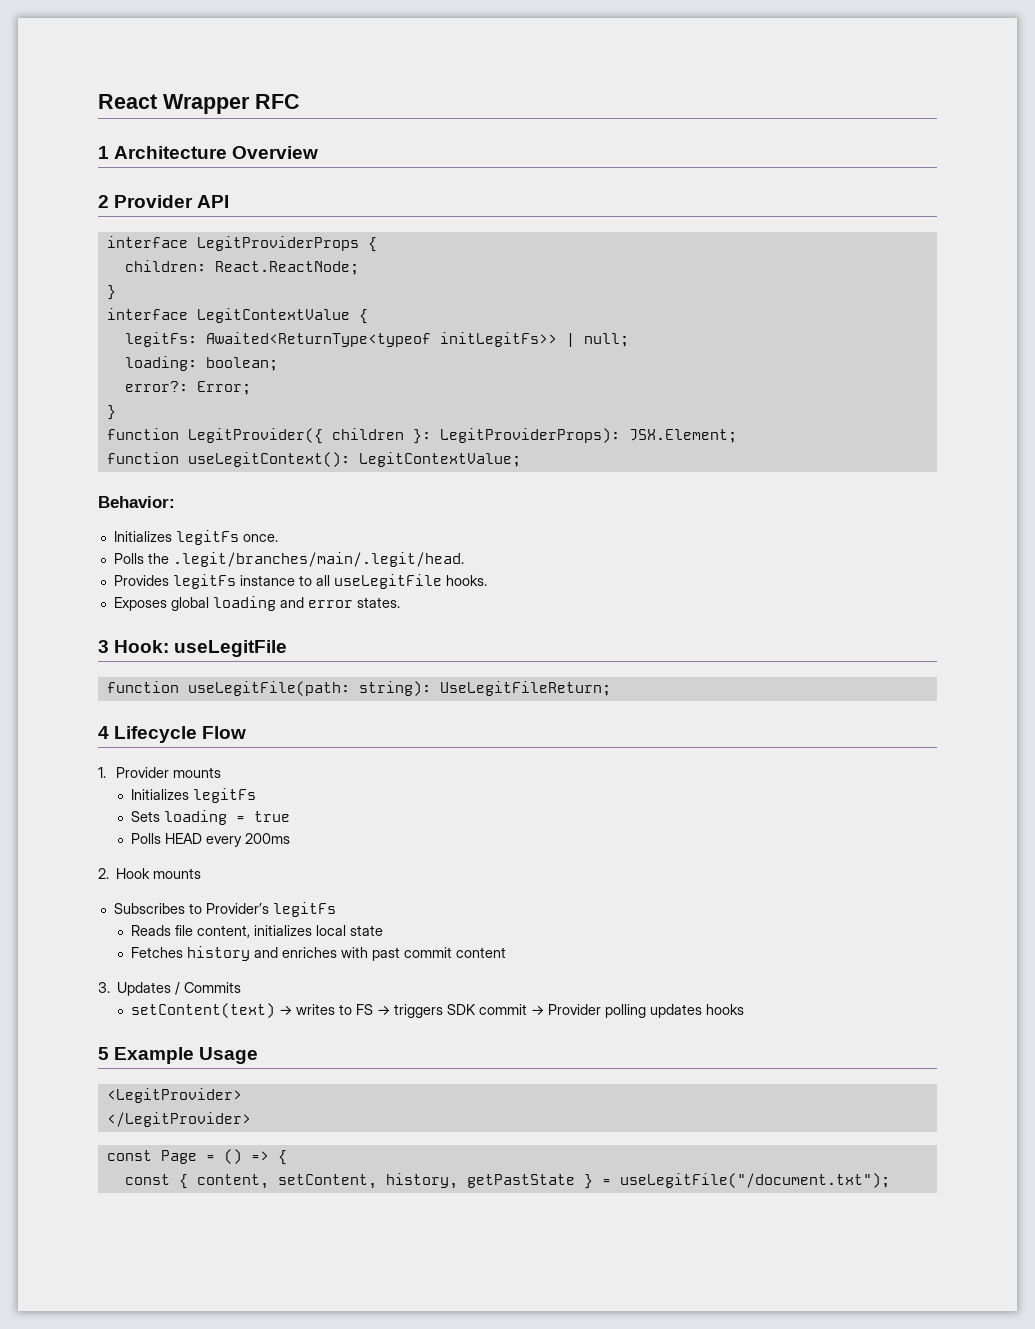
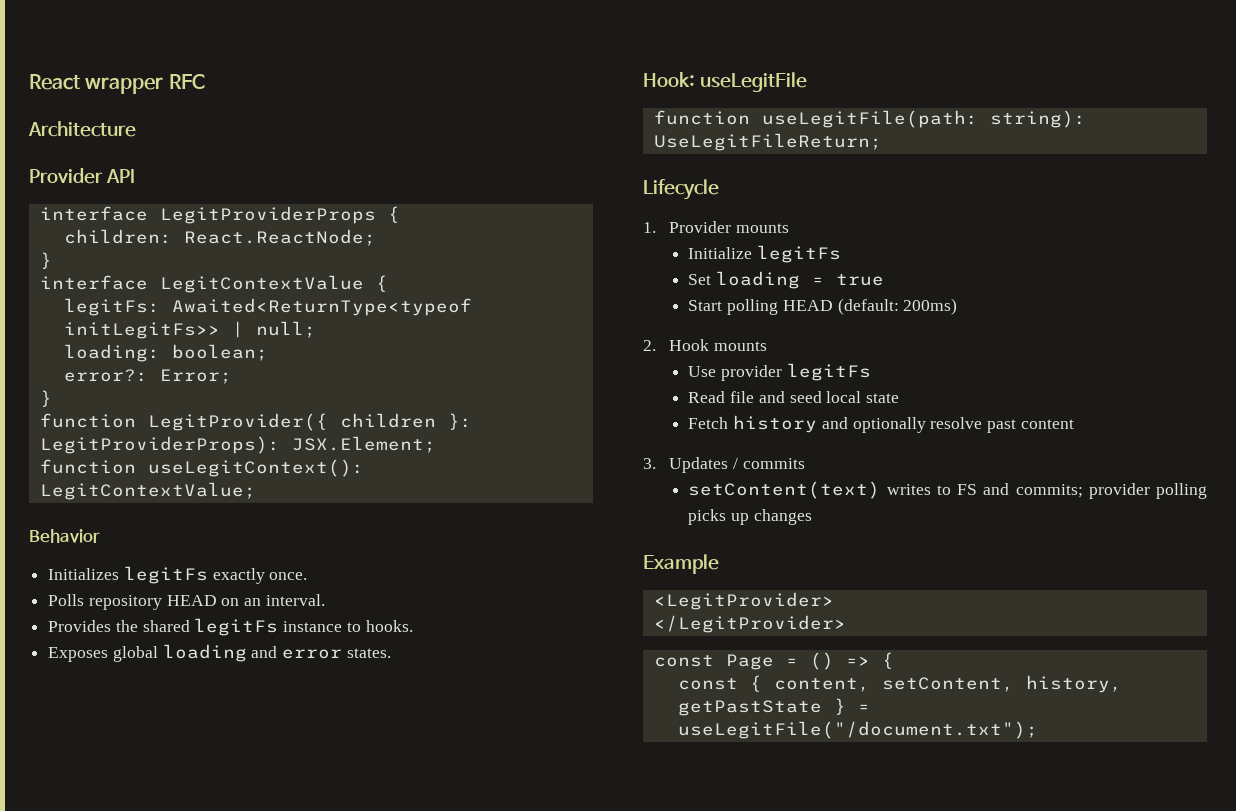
[163,94,250,114] Wrapper -> [85,77,164,94] wrapper
[98,146,109,159] 1 -> (205, 81) none
[232,146,319,159] [98,195,109,208] Overview // 2 -> (136, 129) //
[98,496,175,508] [113,530,239,545] Behavior: // Initializes legitFs -> [29,529,100,543] [48,566,265,584] Behavior // Initializes legitFs exactly
[147,552,464,567] the .legit/branches/main/.legit/head. -> [88,594,325,610] repository HEAD on an interval.
(169, 580) none -> [115,620,190,632] the shared
[315,574,442,589] all useLegitFile -> (361, 627) none
[98,640,109,653] 3 -> (391, 653) none
[98,726,109,739] 4 -> (882, 142) none
[202,726,247,739] Flow -> (719, 189) none
[131,788,257,803] [131,811,161,822] Initializes legitFs // Sets -> [688,245,842,263] [688,274,712,285] Initialize legitFs // Set
[131,833,291,847] [98,868,202,879] [113,902,336,917] [131,925,313,938] Polls HEAD every 200ms // 2. Hook mounts // Subscribes to Provider’s legitFs // Reads file content, initializes -> [688,298,958,315] [643,339,767,351] [688,363,871,381] [688,391,822,403] Start polling HEAD (default: 200ms) // 2. Hook mounts // Use provider legitFs // Read file and seed
[131,947,184,958] Fetches -> [688,417,729,429] Fetch
[282,947,453,961] enriches with past commit -> [852,417,1017,433] optionally resolve past
[184,982,242,993] Commits -> [742,458,805,469] commits
[279,1005,293,1015] → -> (881, 490) none
[377,1004,745,1018] [98,1047,109,1060] → triggers SDK commit → Provider polling updates hooks // 5 -> [983,483,1207,499] [688,509,812,525] and commits; provider polling picks up changes //
[199,1047,259,1064] Usage -> (719, 564) none

